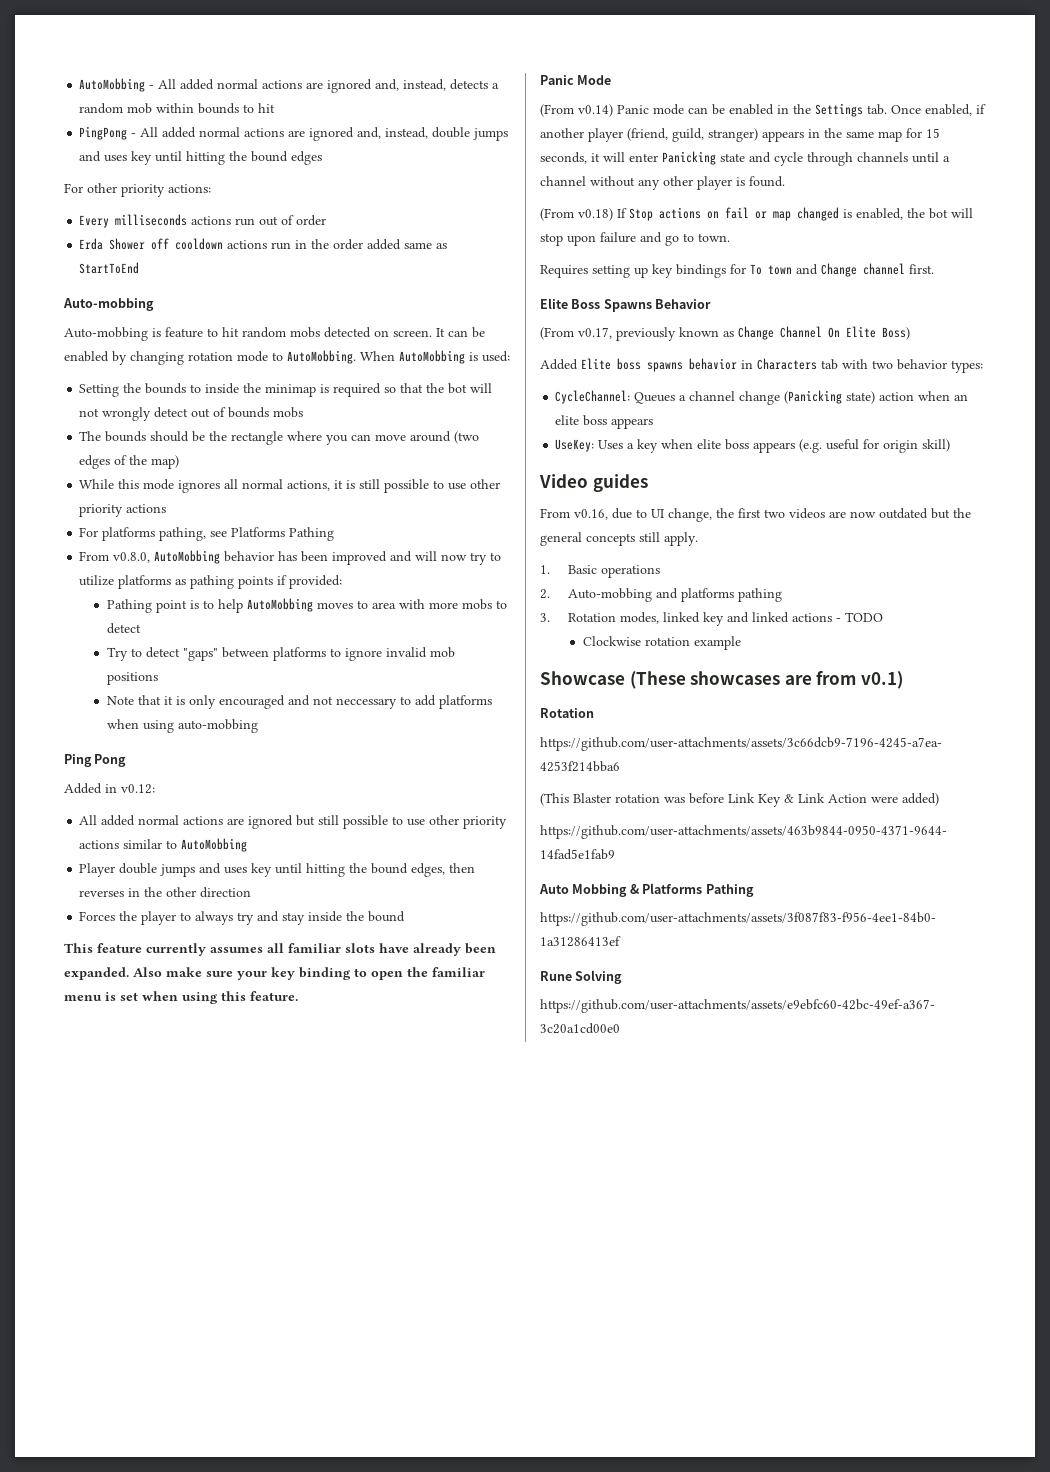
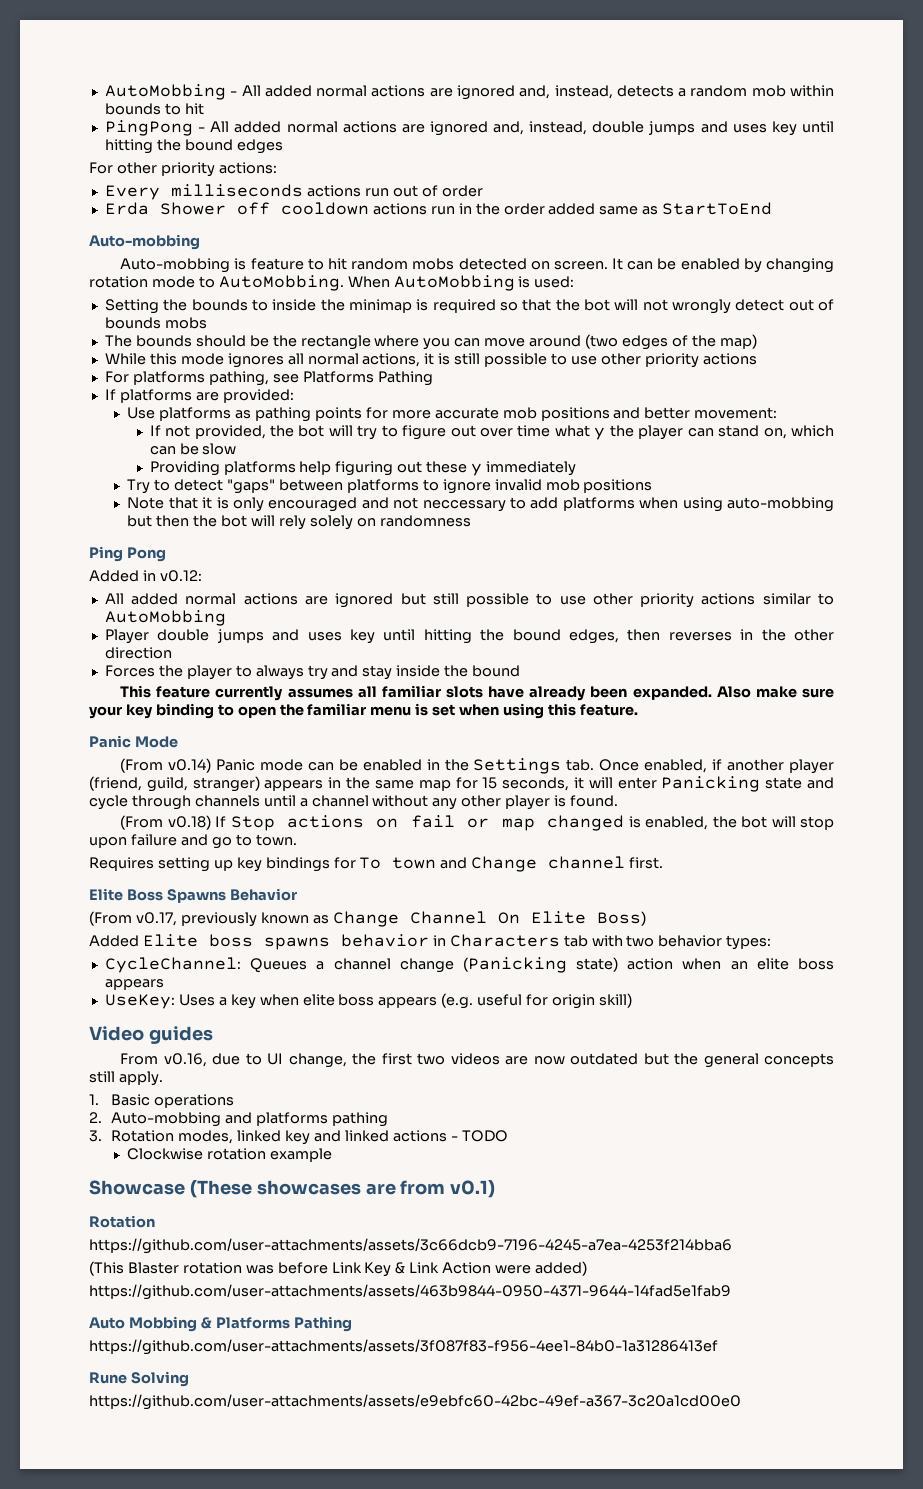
[79,550,502,565] [79,575,343,589] [107,598,508,613] [107,623,142,634] From v0.8.0, AutoMobbing behavior has been improved and will now try to utilize platforms as pathing points if provided: // Pathing point is to help AutoMobbing moves to area with more mobs to detect -> [104,389,294,403] [127,407,778,422] [149,425,834,440] [149,443,237,455] [149,461,577,476] If platforms are provided: // Use platforms as pathing points for more accurate mob positions and better movement: // If not provided, the bot will try to figure out over time what y the player can stand on, which can be slow // Providing platforms help figuring out these y immediately
(259, 726) none -> [127,515,471,530] but then the bot will rely solely on randomness

